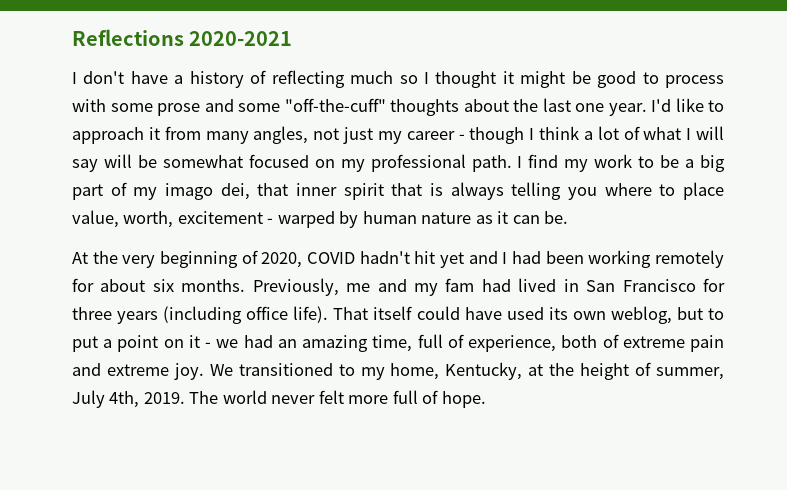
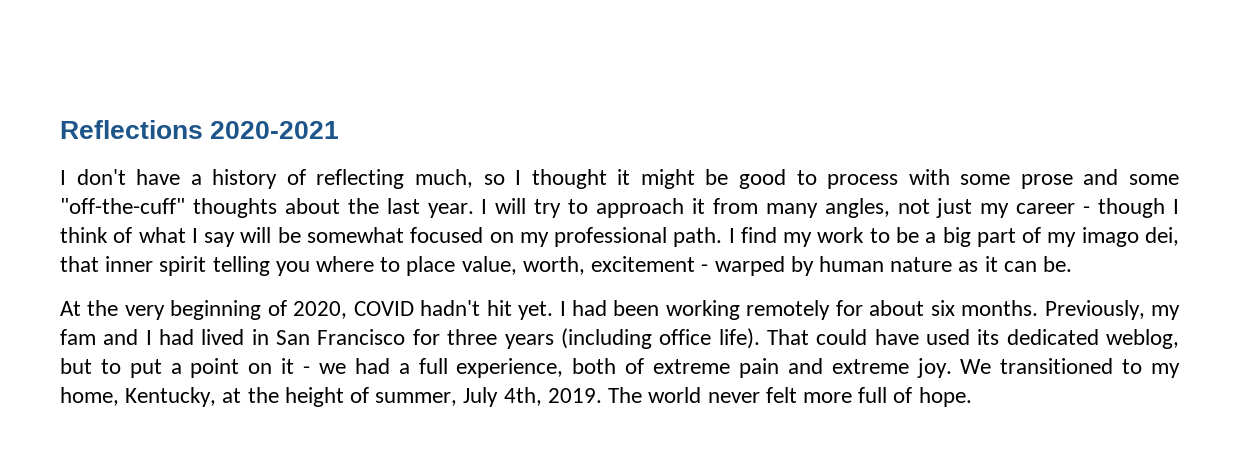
[350,71,394,84] much -> [414,169,473,188] much,
[575,98,704,116] one year. I'd like -> [427,198,562,218] year. I will try
[583,126,619,140] a lot -> (108, 235) none
[696,126,725,140] will -> (198, 235) none
[391,182,504,200] that is always -> (207, 266) none
[440,251,498,268] yet and -> [518,301,554,320] yet.
[346,278,475,296] me and my fam -> [1151,305,1181,320] [60,329,152,345] my fam and I
[373,306,413,320] itself -> (809, 337) none
[572,311,606,320] own -> [1006,329,1099,345] dedicated
[277,334,464,352] an amazing time, full of -> [398,358,448,374] a full

